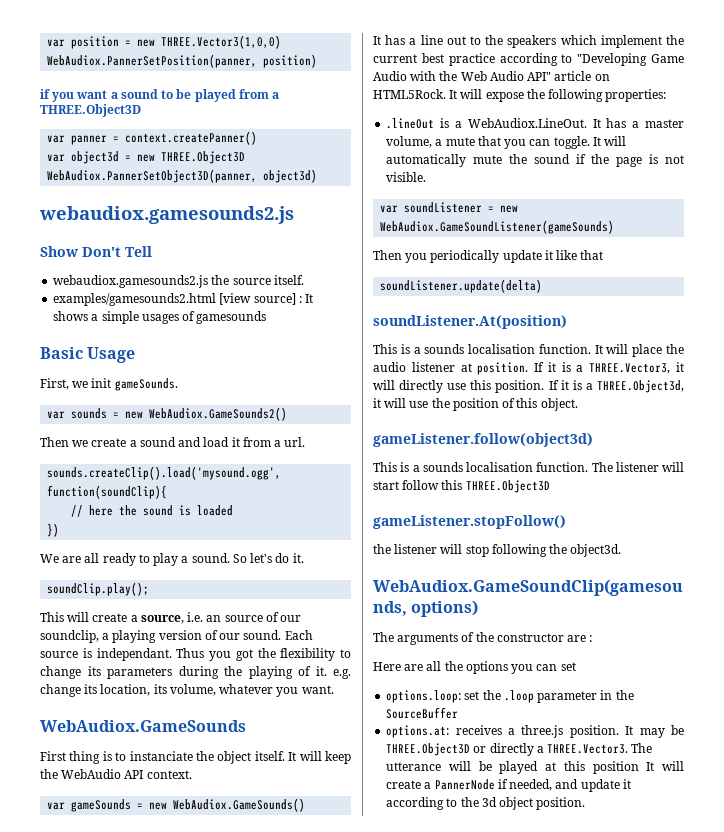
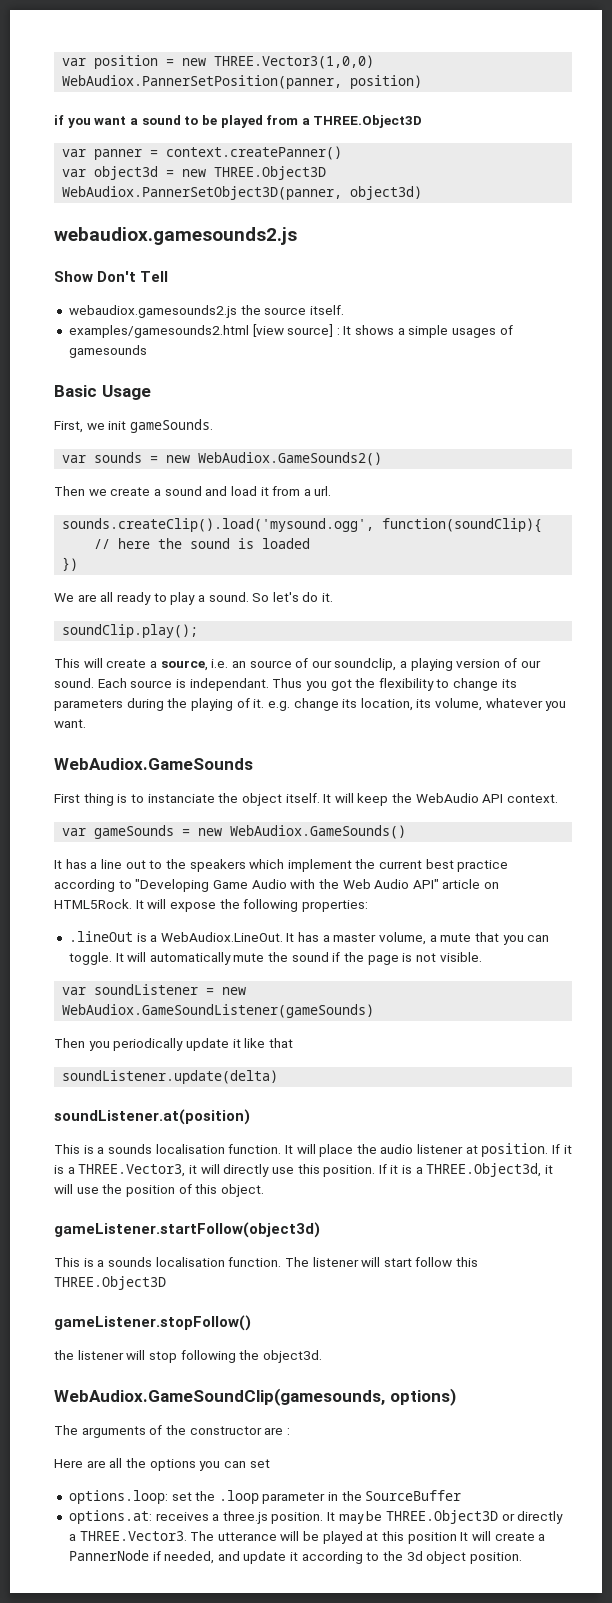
[373,315,567,329] soundListener.At(position) -> [54,1109,250,1125] soundListener.at(position)
[373,433,593,447] gameListener.follow(object3d) -> [54,1222,320,1238] gameListener.startFollow(object3d)

